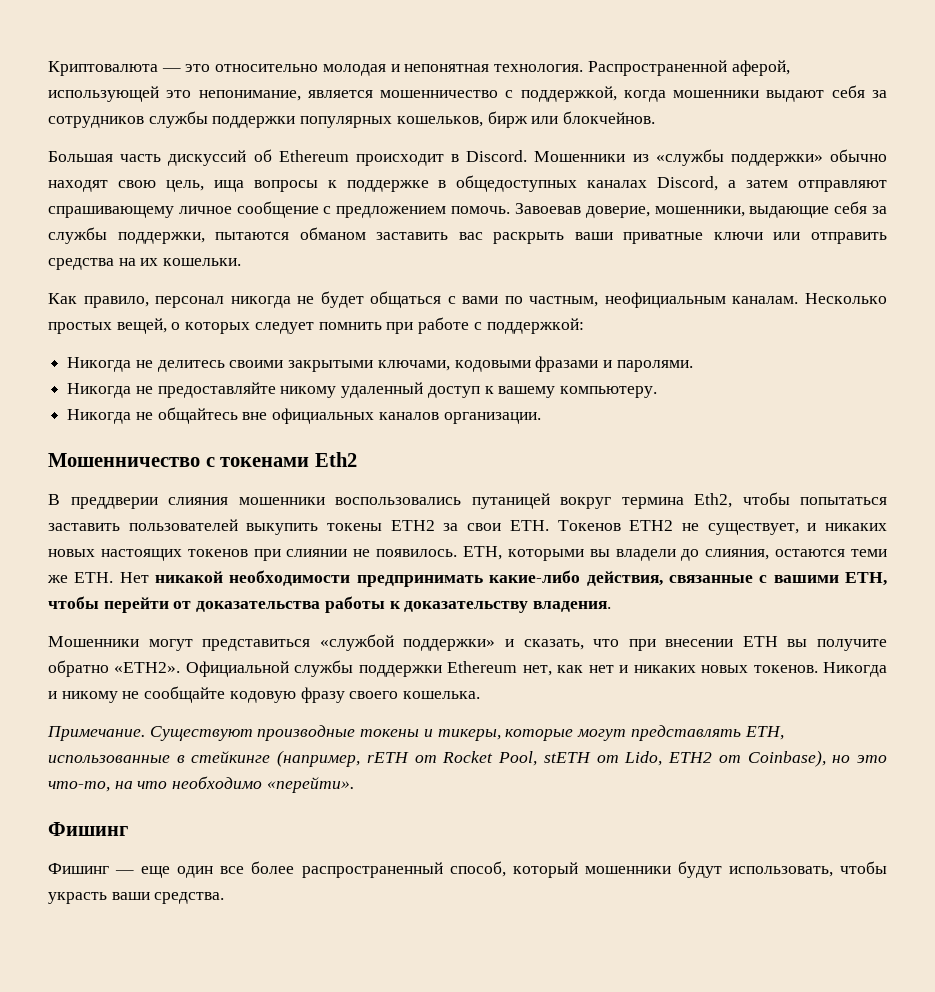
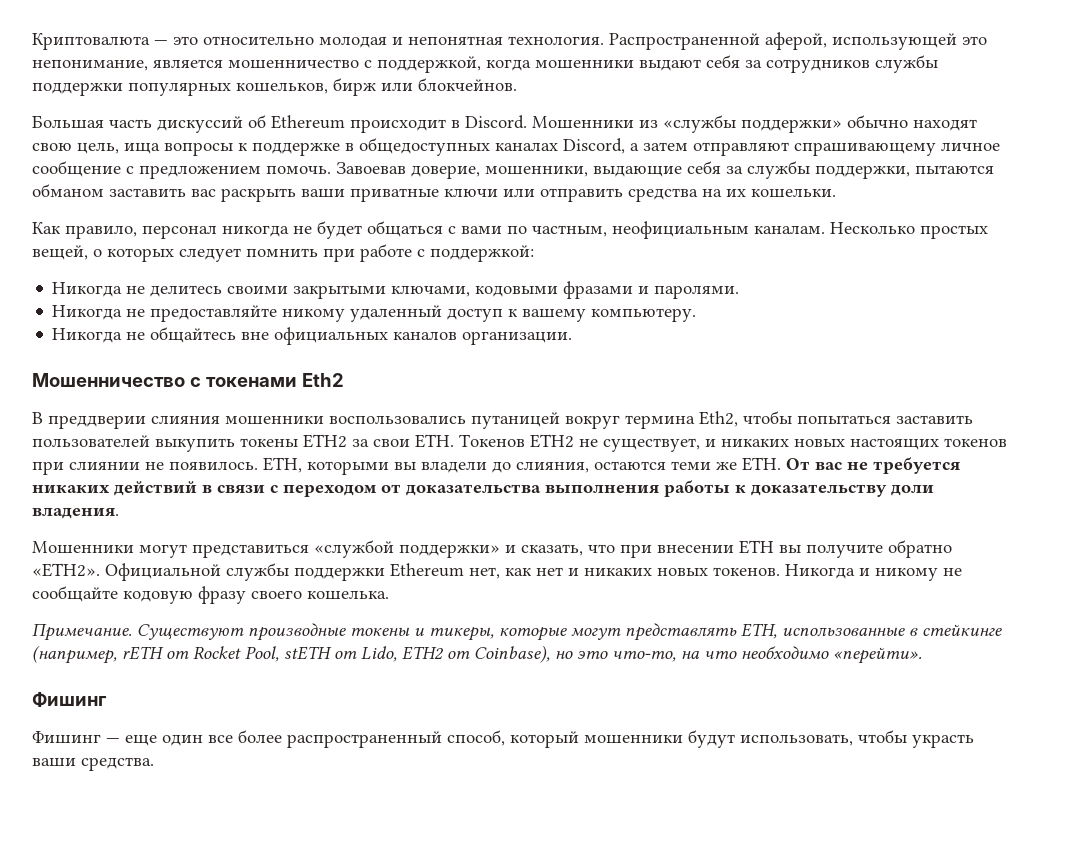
[119,570,888,587] [48,596,169,613] Нет никакой необходимости предпринимать какие-либо действия, связанные с вашими ETH, чтобы перейти -> [786,457,961,474] [32,481,377,497] От вас не требуется никаких действий в связи с переходом
(321, 606) none -> [545,484,660,493] выполнения
(529, 607) none -> [891,484,934,496] доли

